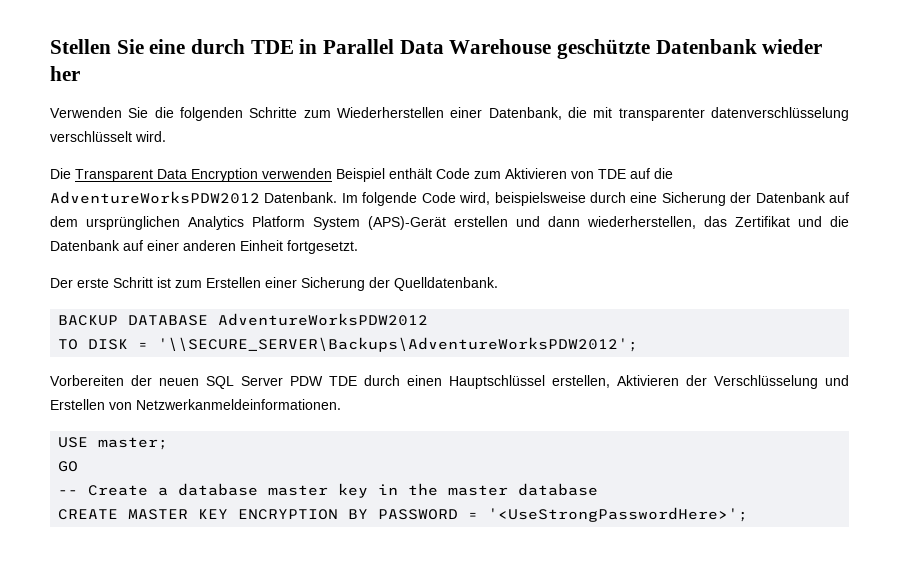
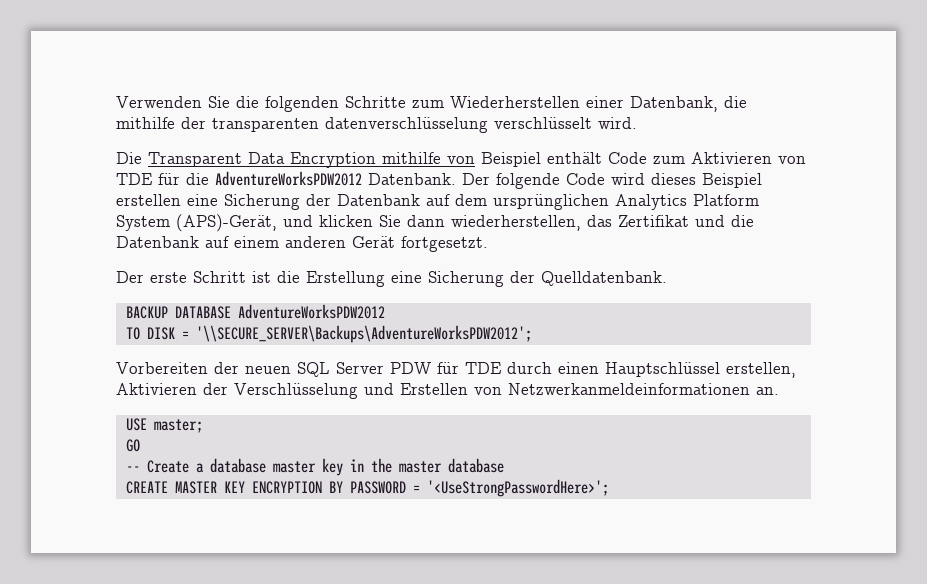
[50,39,823,59] [50,66,80,81] Stellen Sie eine durch TDE in Parallel Data Warehouse geschützte Datenbank wieder her // -> (116, 102) none
[593,107,705,121] mit transparenter -> [116,117,319,132] mithilfe der transparenten
[262,168,332,179] verwenden -> [382,152,475,164] mithilfe von
[630,168,650,179] auf -> [158,173,180,185] für
[341,193,358,203] Im -> [462,173,490,185] Der
[459,192,626,206] wird, beispielsweise durch -> [611,173,762,188] [116,194,181,206] wird dieses Beispiel erstellen
[368,216,540,230] (APS)-Gerät erstellen und -> [176,214,401,232] (APS)-Gerät, und klicken Sie
[147,240,283,251] einer anderen Einheit -> [234,236,395,248] einem anderen Gerät
[175,277,297,288] zum Erstellen einer -> [277,271,422,287] die Erstellung eine
(323, 381) none -> [437,362,459,374] für
[136,399,341,410] Netzwerkanmeldeinformationen. -> [508,383,779,395] Netzwerkanmeldeinformationen an.

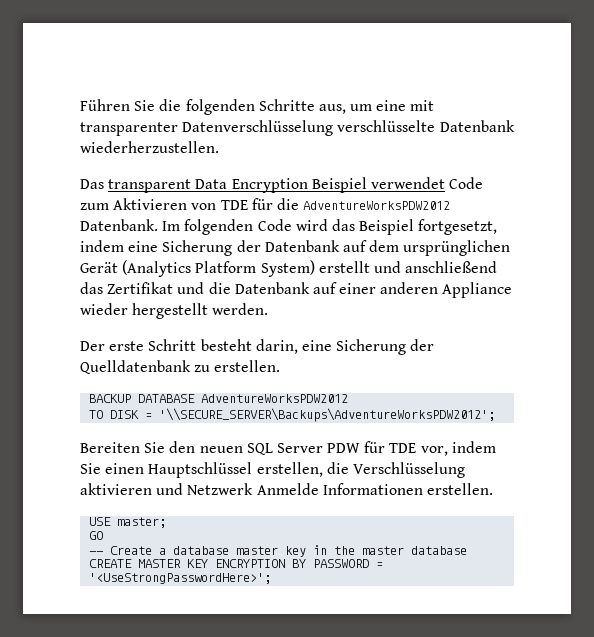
[116,96,202,108] Verwenden -> [80,99,130,111] Führen
[412,96,747,112] [116,117,637,133] [116,152,602,168] zum Wiederherstellen einer Datenbank, die mithilfe der transparenten datenverschlüsselung verschlüsselt wird. // Die Transparent Data Encryption mithilfe von Beispiel enthält -> [318,100,435,114] [80,120,515,136] [80,141,219,153] [80,177,445,193] aus, um eine mit transparenter Datenverschlüsselung verschlüsselte Datenbank wiederherzustellen. // Das transparent Data Encryption Beispiel verwendet
[462,173,762,189] [116,194,181,206] Der folgende Code wird dieses Beispiel erstellen -> [162,219,498,235] [80,240,124,252] Im folgenden Code wird das Beispiel fortgesetzt, indem
[615,194,759,210] [116,214,581,232] Analytics Platform System (APS)-Gerät, und klicken Sie dann wiederherstellen, -> [80,260,498,277] Gerät (Analytics Platform System) erstellt und anschließend
[234,236,488,252] [116,271,667,287] einem anderen Gerät fortgesetzt. // Der erste Schritt ist die Erstellung eine Sicherung der Quelldatenbank. -> [339,282,513,298] [80,303,269,319] [80,339,435,355] [80,360,281,374] einer anderen Appliance wieder hergestellt werden. // Der erste Schritt besteht darin, eine Sicherung der Quelldatenbank zu erstellen.
[116,362,239,374] Vorbereiten der -> [80,441,196,453] Bereiten Sie den
[507,362,796,378] [116,383,779,399] durch einen Hauptschlüssel erstellen, Aktivieren der Verschlüsselung und Erstellen von Netzwerkanmeldeinformationen an. -> [420,441,496,456] [80,462,465,478] [80,483,493,495] vor, indem Sie einen Hauptschlüssel erstellen, die Verschlüsselung aktivieren und Netzwerk Anmelde Informationen erstellen.

